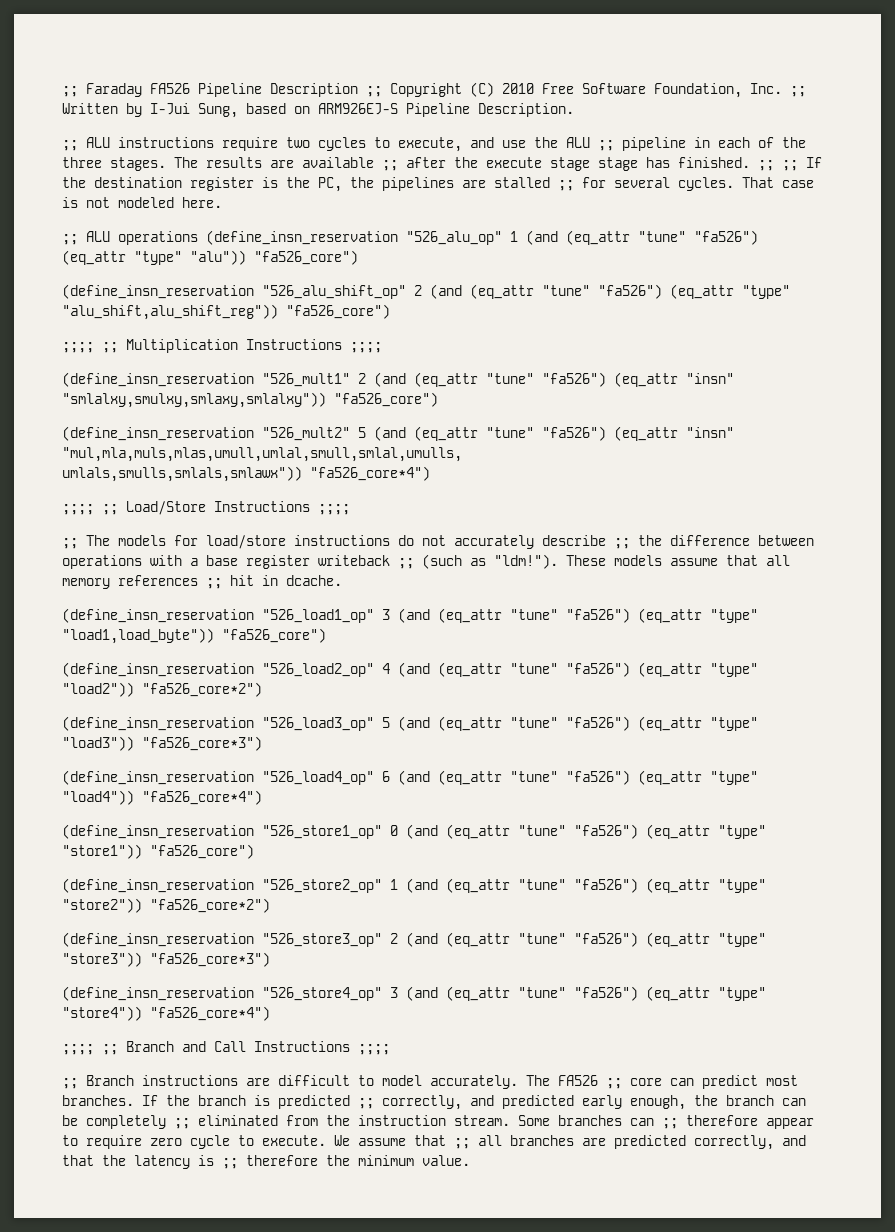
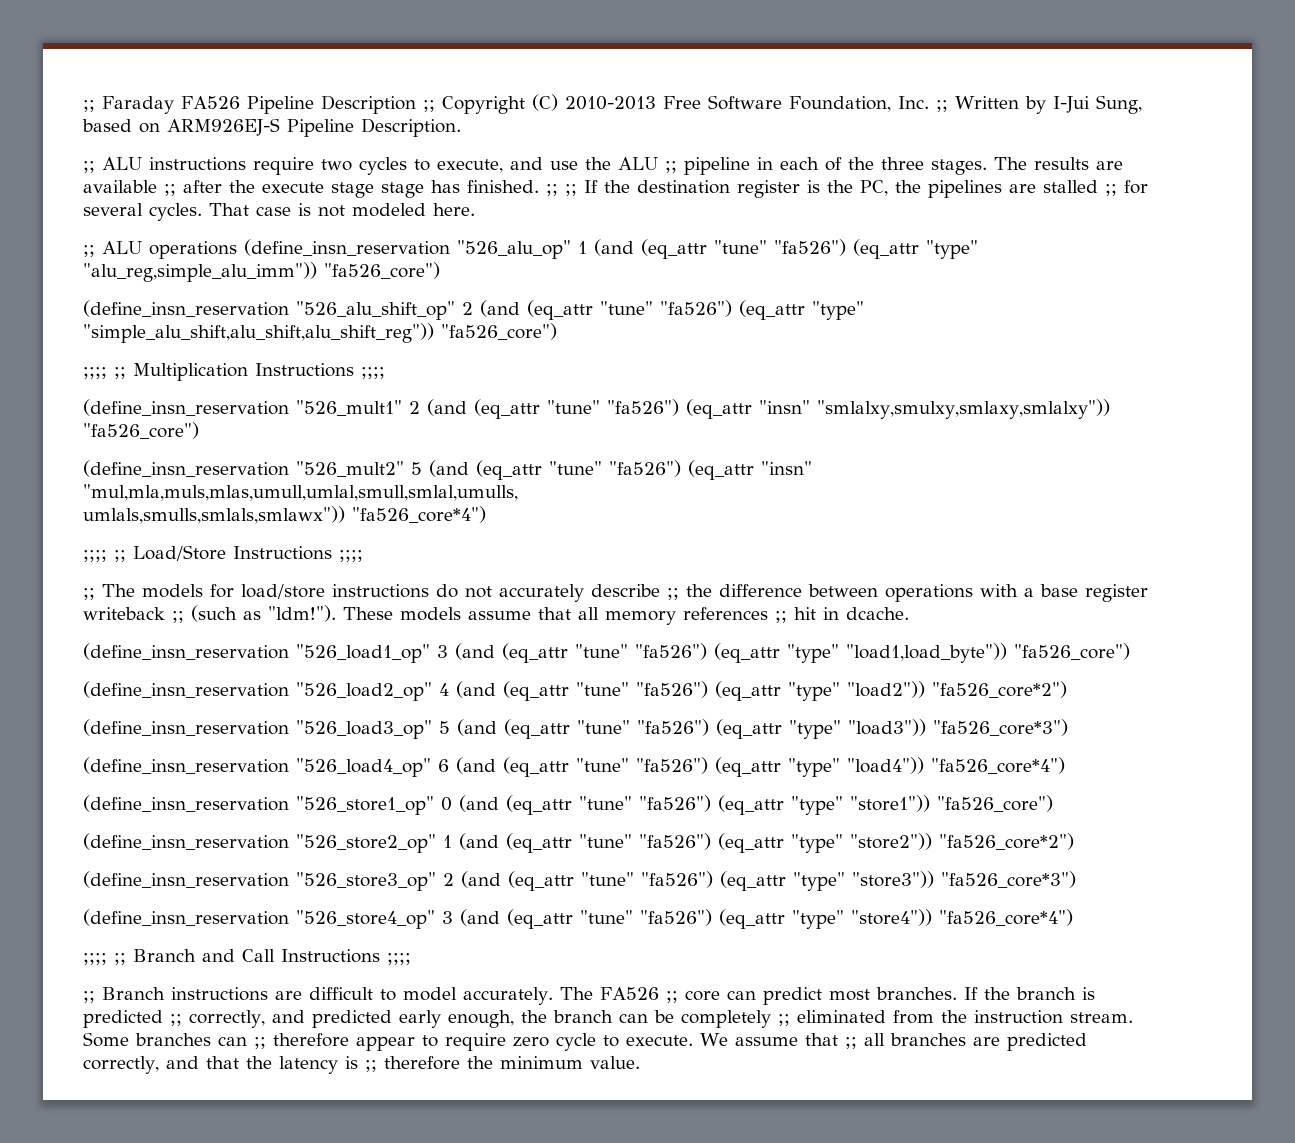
[502,83,534,94] 2010 -> [564,96,656,110] 2010-2013
[190,250,246,265] "alu")) -> [83,262,317,282] "alu_reg,simple_alu_imm"))
[62,304,278,320] "alu_shift,alu_shift_reg")) -> [83,323,434,343] "simple_alu_shift,alu_shift,alu_shift_reg"))

